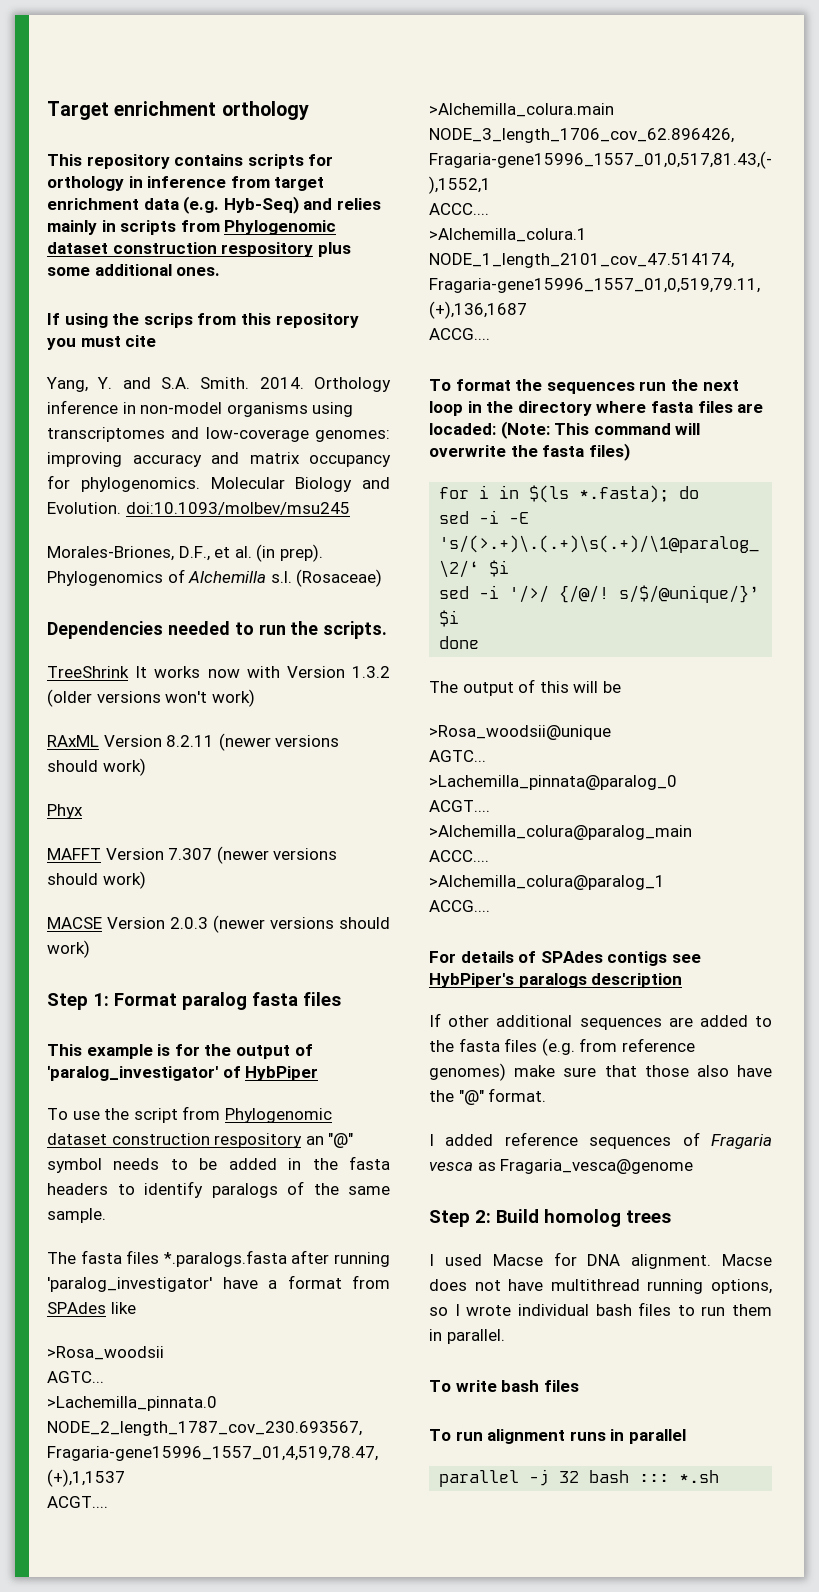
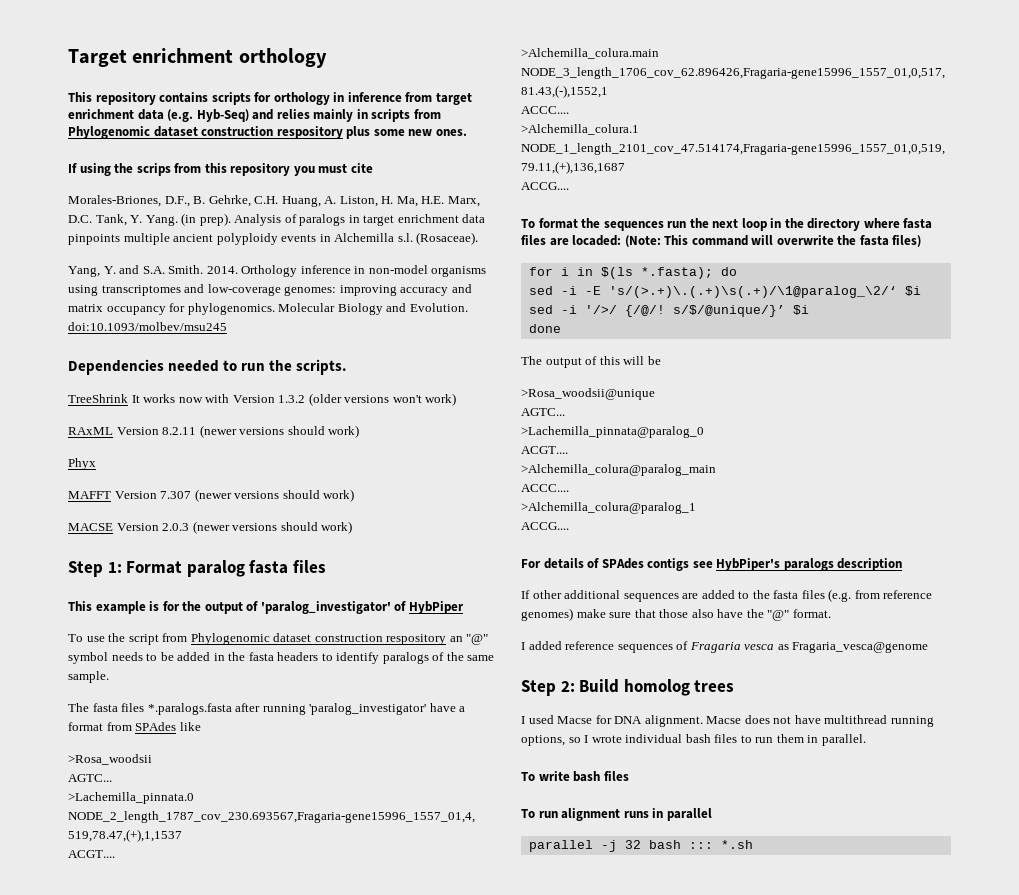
[94,264,172,276] additional -> [408,129,433,136] new
(157, 341) none -> [68,195,480,207] [68,213,486,226] [68,232,479,245] // Morales-Briones, D.F., B. Gehrke, C.H. Huang, A. Liston, H. Ma, H.E. Marx, D.C. Tank, Y. Yang. (in prep). Analysis of paralogs in target enrichment data pinpoints multiple ancient polyploidy events in Alchemilla s.l. (Rosaceae).
[47,544,323,562] [47,569,383,587] // Morales-Briones, D.F., et al. (in prep). Phylogenomics of Alchemilla s.l. (Rosaceae) -> (227, 326) none

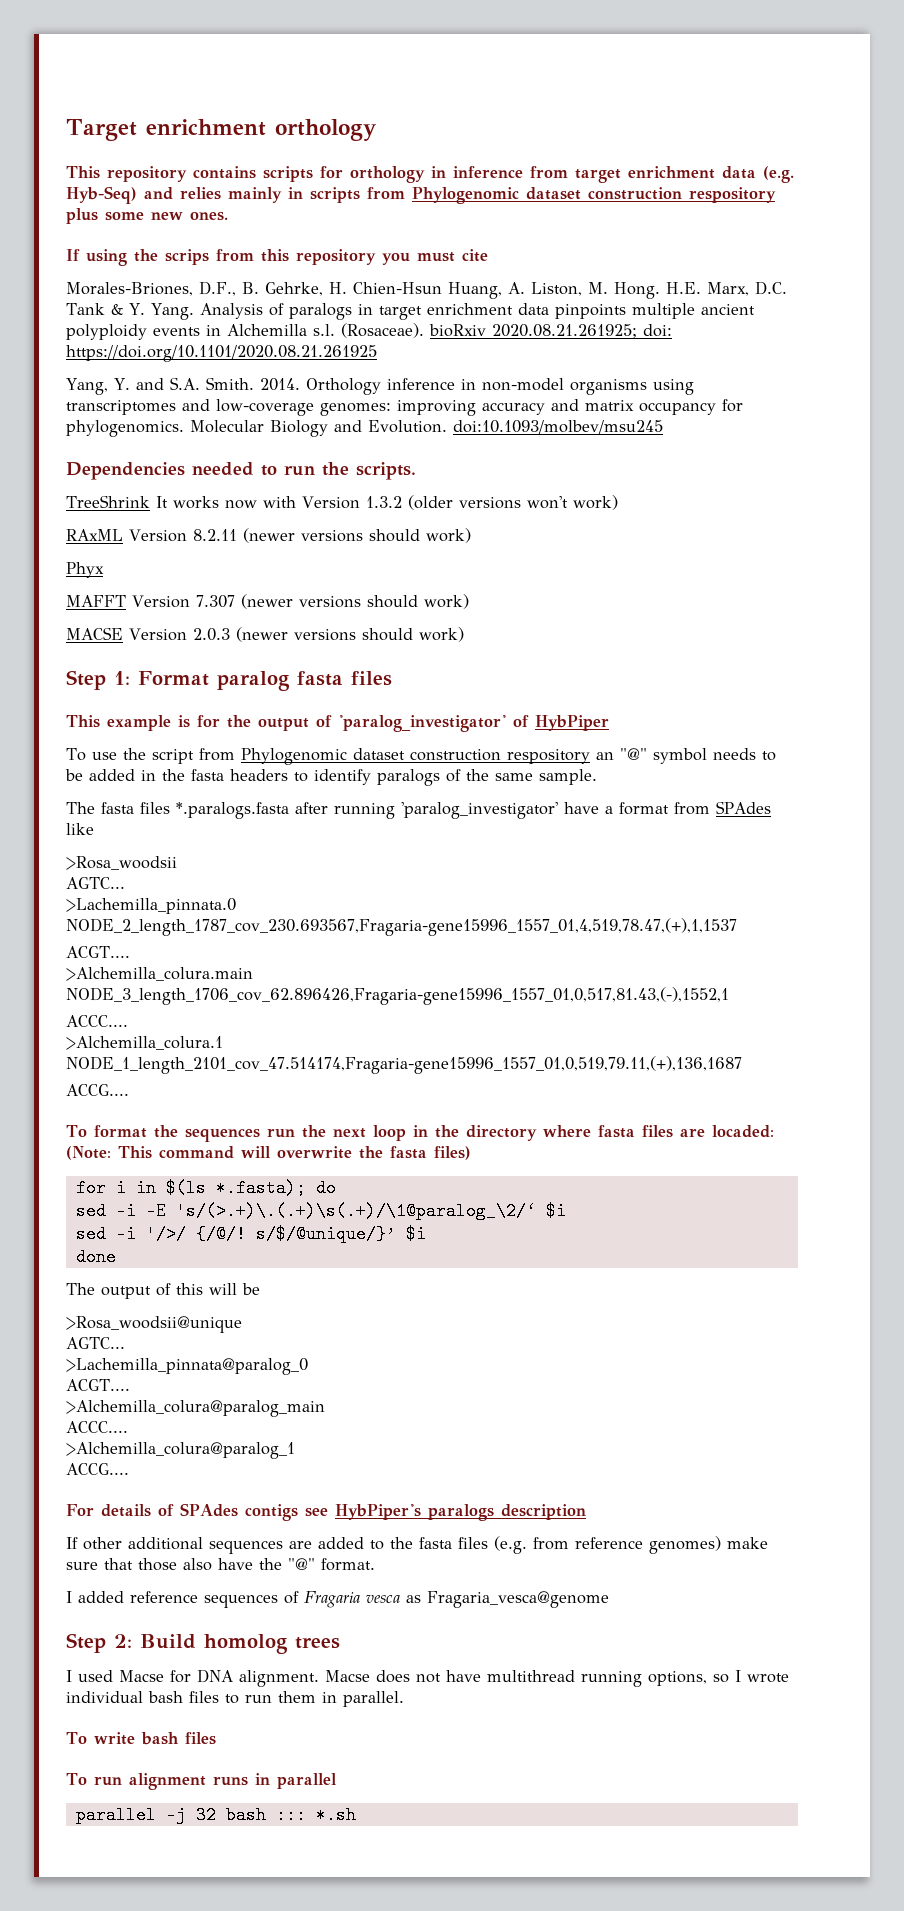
[254,196,279,204] C.H. -> [328,282,442,294] H. Chien-Hsun
[381,196,418,207] H. Ma, -> [587,282,660,299] M. Hong.
[95,213,231,226] Tank, Y. Yang. (in prep). -> [66,303,194,320] Tank & Y. Yang.
(479, 238) none -> [429,324,672,338] [66,345,377,362] bioRxiv 2020.08.21.261925; doi: https://doi.org/10.1101/2020.08.21.261925

